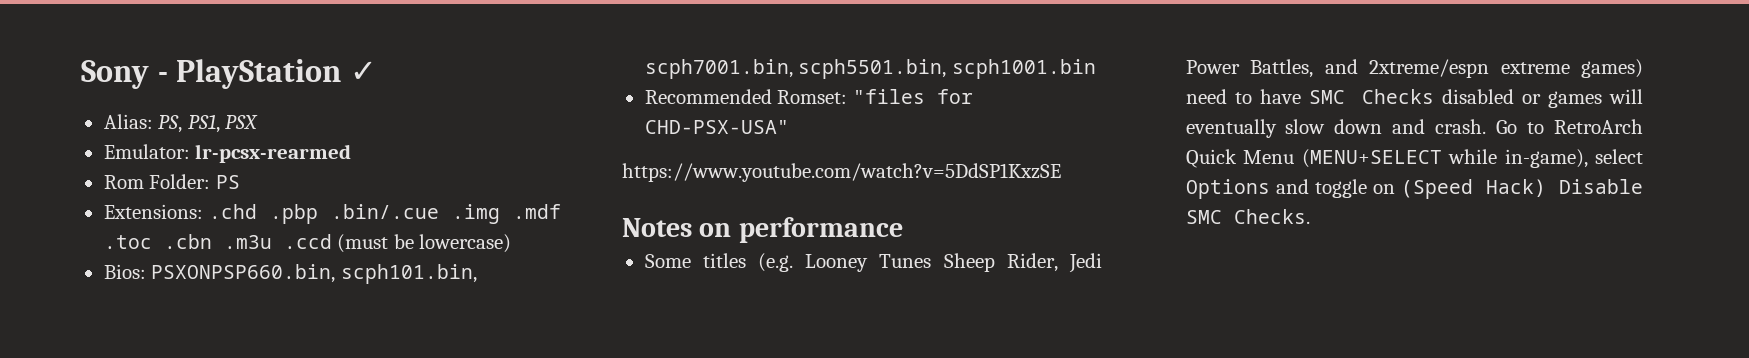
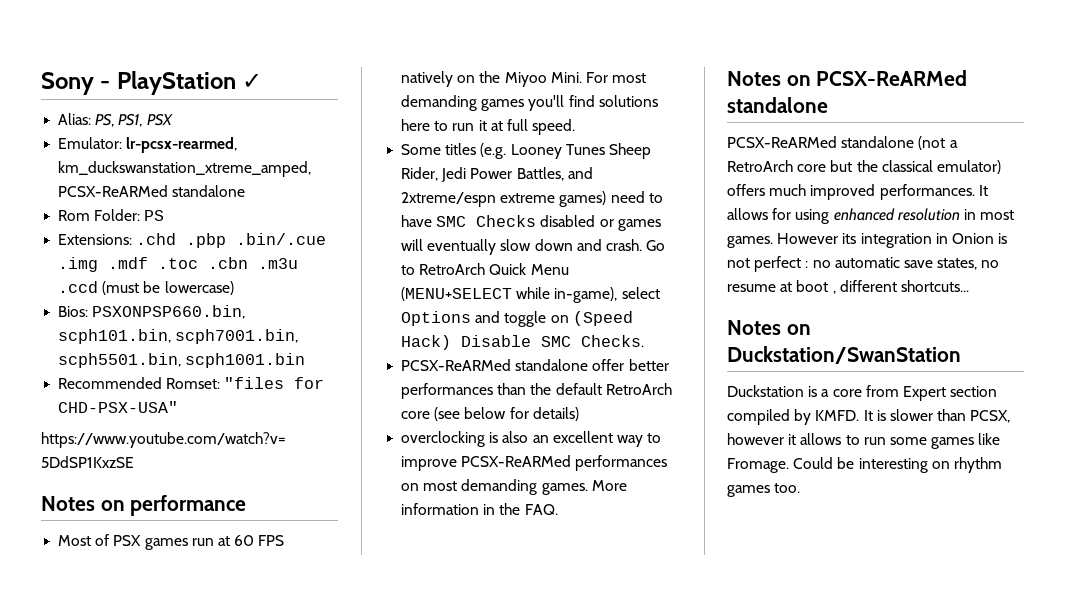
[195,144,352,163] lr-pcsx-rearmed -> [126,137,238,153] [58,161,312,177] [58,185,246,197] lr-pcsx-rearmed, km_duckswanstation_xtreme_amped, PCSX-ReARMed standalone
(903, 230) none -> [58,534,285,550] [401,71,647,87] [401,95,658,111] [401,119,576,135] // Most of PSX games run at 60 FPS natively on the Miyoo Mini. For most demanding games you'll find solutions here to run it at full speed.
(1310, 216) none -> [401,359,669,371] [401,383,672,399] [401,407,579,421] [401,431,662,447] [401,455,668,471] [401,479,627,495] [401,503,558,515] [727,70,968,86] [727,97,828,113] [727,136,958,150] [727,160,1001,174] [727,184,988,200] [727,208,1015,224] [727,233,1008,248] [727,256,1000,272] [727,280,969,294] [727,320,811,335] [727,346,961,364] [727,385,998,401] [727,409,1011,425] [727,433,1001,449] [727,457,1002,473] [727,483,801,497] // PCSX-ReARMed standalone offer better performances than the default RetroArch core (see below for details) // overclocking is also an excellent way to improve PCSX-ReARMed performances on most demanding games. More information in the FAQ. // Notes on PCSX-ReARMed standalone // PCSX-ReARMed standalone (not a RetroArch core but the classical emulator) offers much improved performances. It allows for using enhanced resolution in most games. However its integration in Onion is not perfect : no automatic save states, no resume at boot , different shortcuts... // Notes on Duckstation/SwanStation // Duckstation is a core from Expert section compiled by KMFD. It is slower than PCSX, however it allows to run some games like Fromage. Could be interesting on rhythm games too.

